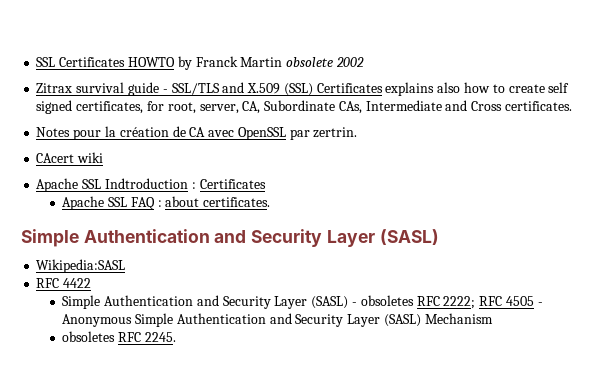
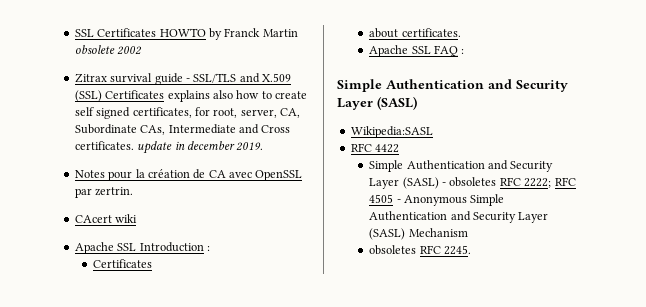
(572, 106) none -> [137,141,264,154] update in december 2019.
[104,178,266,189] Indtroduction : Certificates -> [139,242,210,252] [93,259,153,268] [369,28,461,38] Introduction : // Certificates // about certificates.
[165,196,271,207] about certificates. -> (465, 51) none

